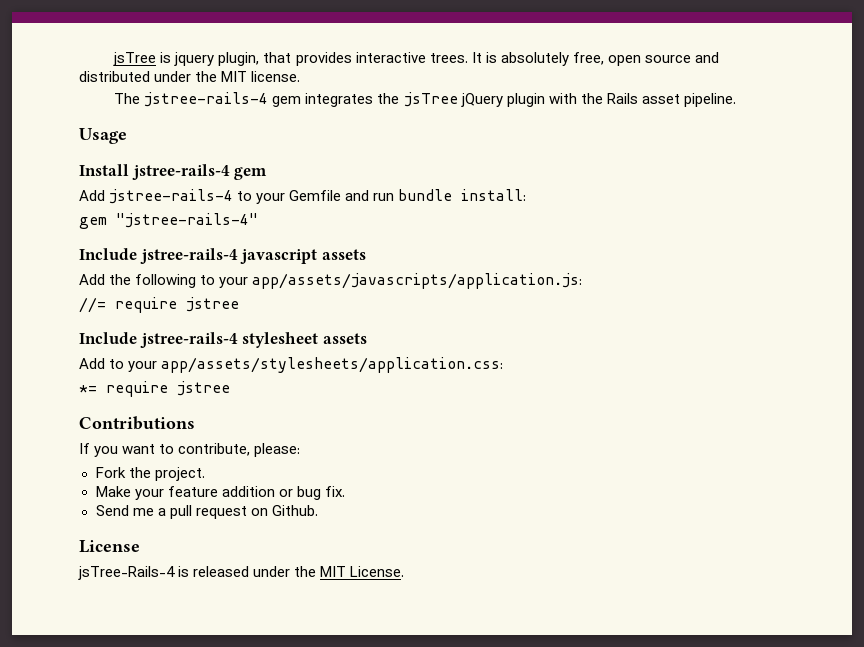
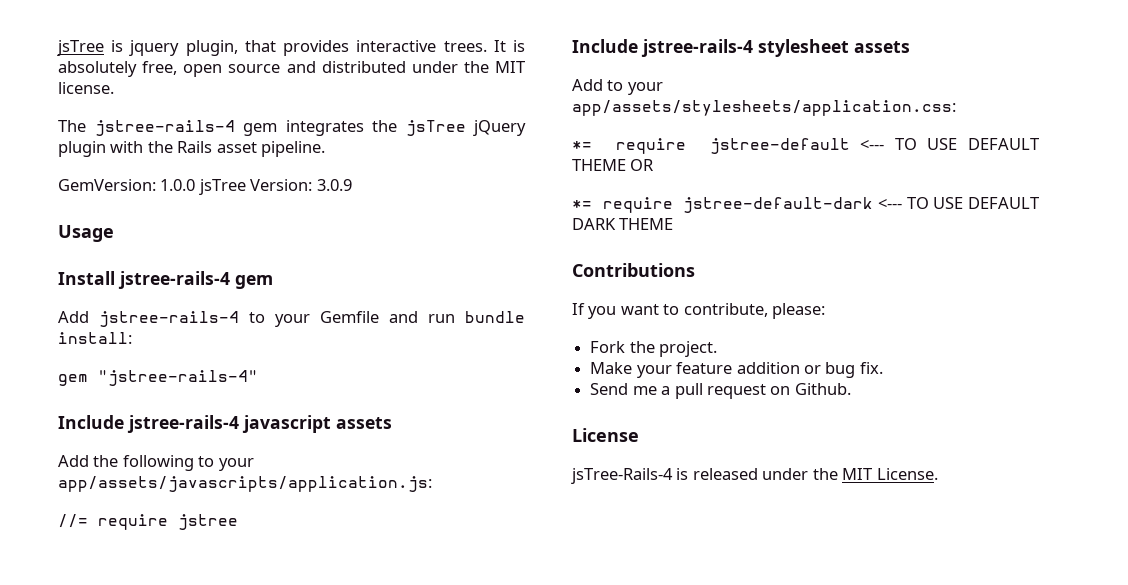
(736, 100) none -> [58,179,352,195] // GemVersion: 1.0.0 jsTree Version: 3.0.9
[177,381,230,396] jstree -> [709,138,1039,154] [572,159,655,171] [572,197,1039,213] [572,218,674,230] jstree-default <--- TO USE DEFAULT THEME OR // *= require jstree-default-dark <--- TO USE DEFAULT DARK THEME

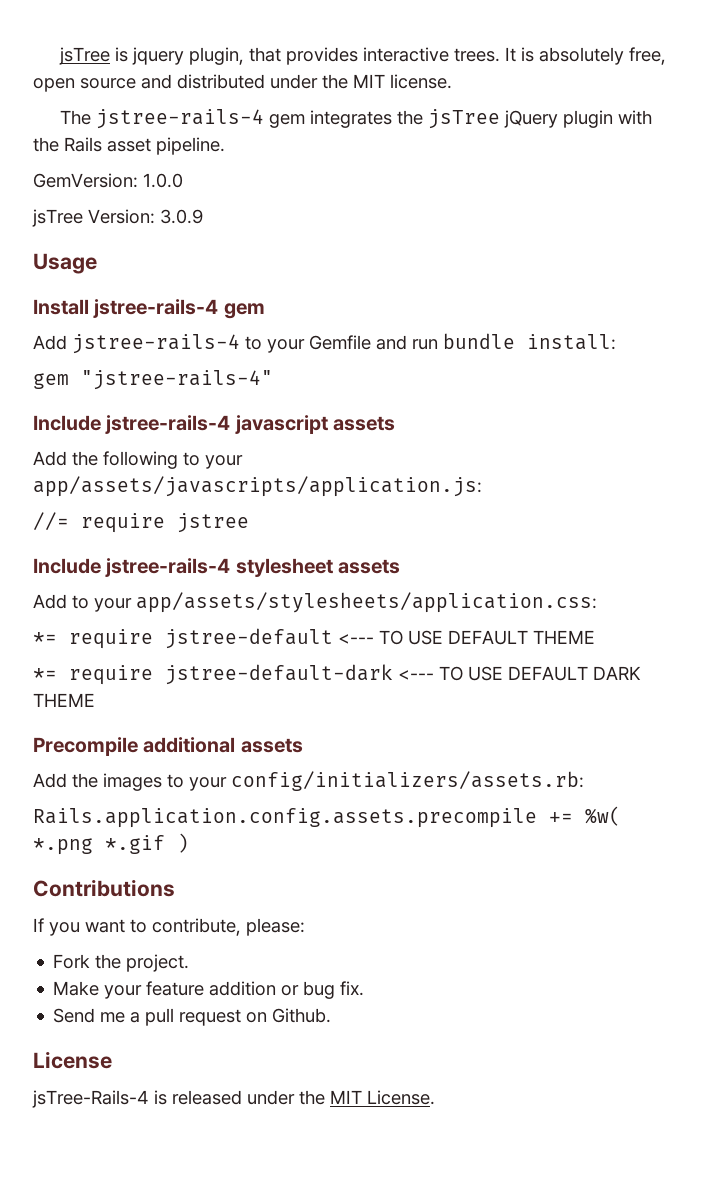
(196, 185) none -> (183, 180) //
[630,159,655,171] OR -> (595, 637) none
(674, 224) none -> [33,737,303,756] [33,771,584,791] [33,806,621,828] [33,833,189,855] // Precompile additional assets // Add the images to your config/initializers/assets.rb: // Rails.application.config.assets.precompile += %w( *.png *.gif )

